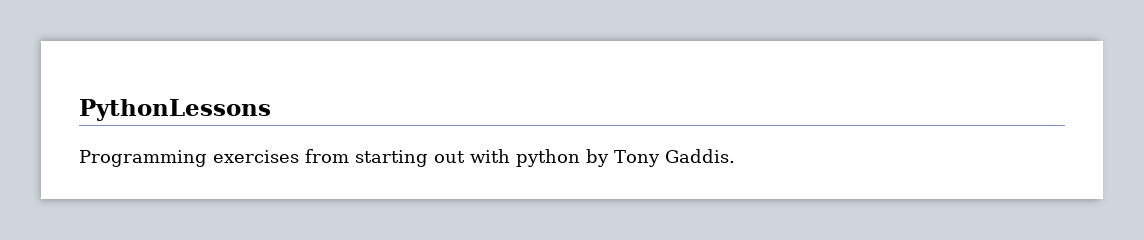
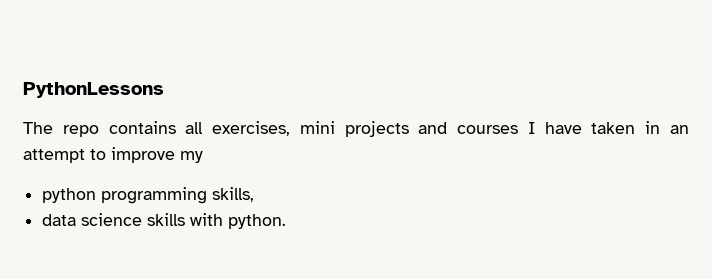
[79,149,735,167] Programming exercises from starting out with python by Tony Gaddis. -> [23,121,689,137] [23,147,203,163] [42,187,255,204] [42,213,287,229] The repo contains all exercises, mini projects and courses I have taken in an attempt to improve my // python programming skills, // data science skills with python.

